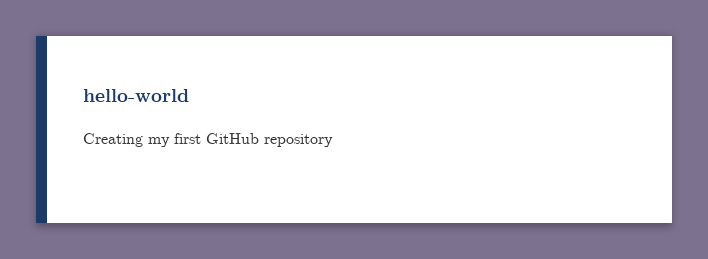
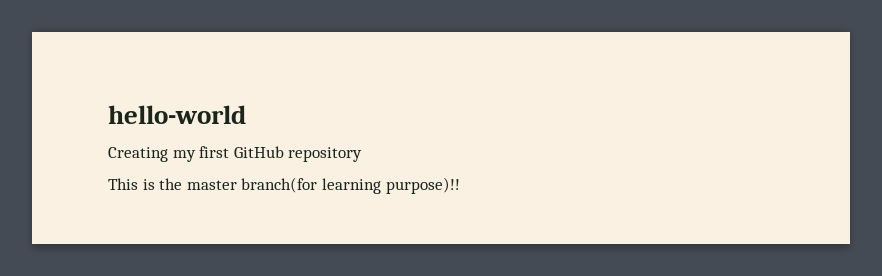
(333, 140) none -> [108,177,460,194] // This is the master branch(for learning purpose)!!

